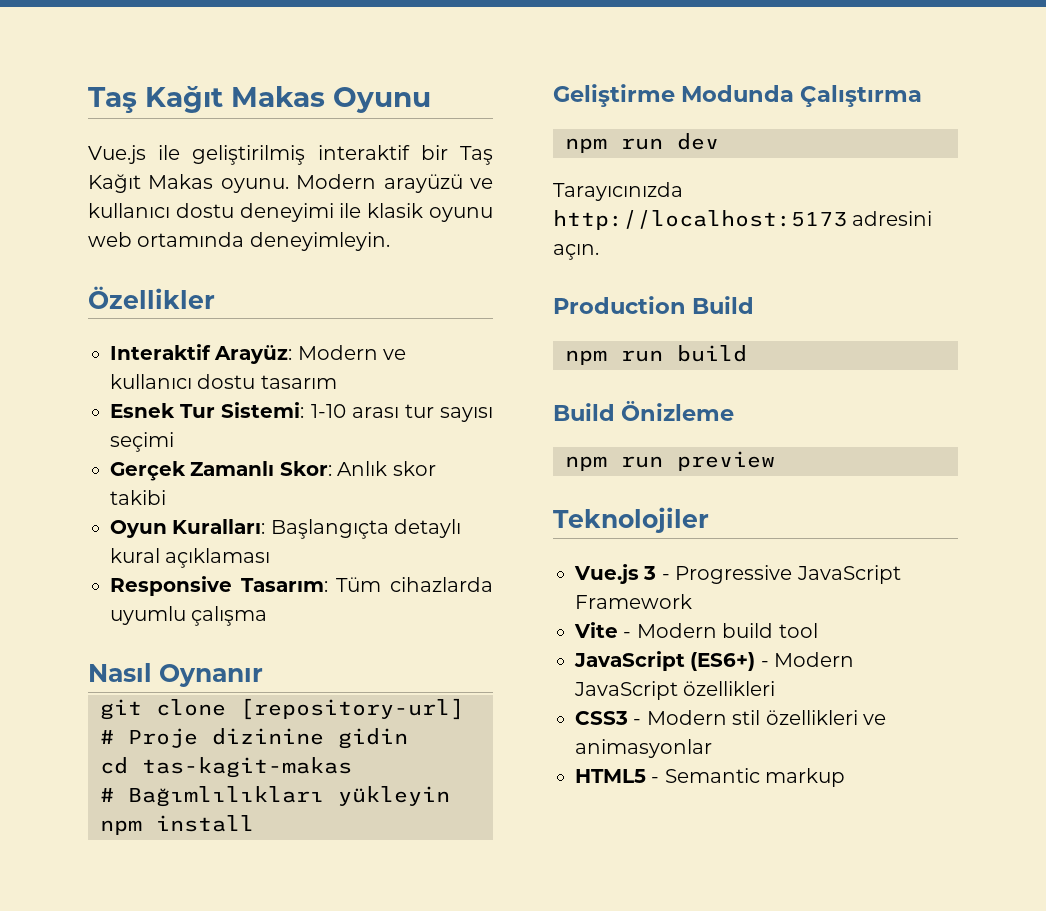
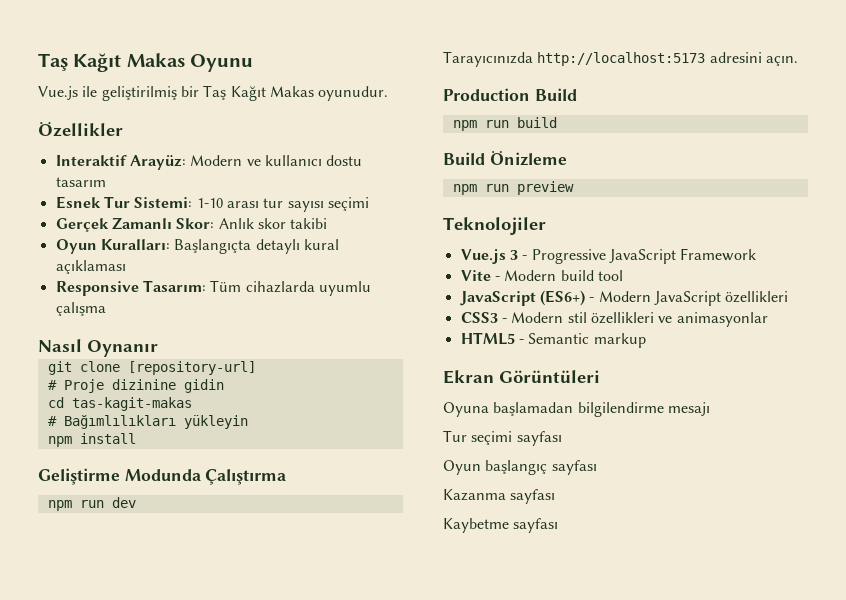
[317,145,410,160] interaktif -> (177, 93) none
[220,174,493,193] [88,203,494,222] [88,232,390,251] oyunu. Modern arayüzü ve kullanıcı dostu deneyimi ile klasik oyunu web ortamında deneyimleyin. -> [318,86,389,101] oyunudur.
(846, 777) none -> [443,370,600,384] [443,402,710,417] [443,430,562,446] [443,460,597,475] [443,489,556,504] [443,518,559,533] // Ekran Görüntüleri // Oyuna başlamadan bilgilendirme mesajı // Tur seçimi sayfası // Oyun başlangıç sayfası // Kazanma sayfası // Kaybetme sayfası

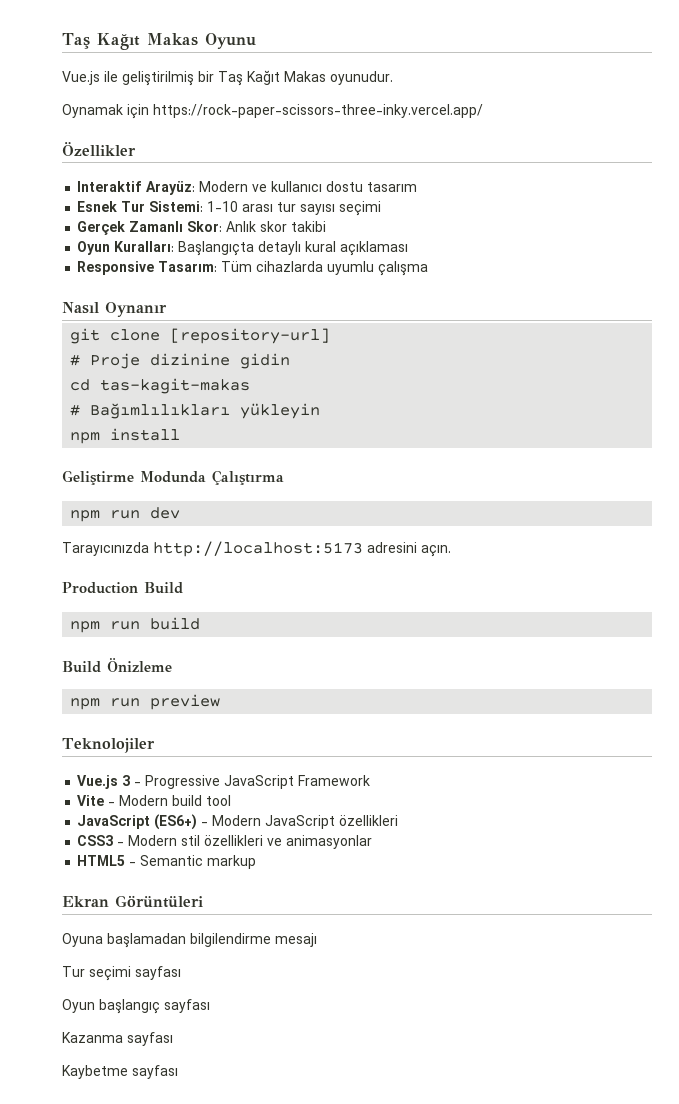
(389, 93) none -> [62,104,483,119] // Oynamak için https://rock-paper-scissors-three-inky.vercel.app/

